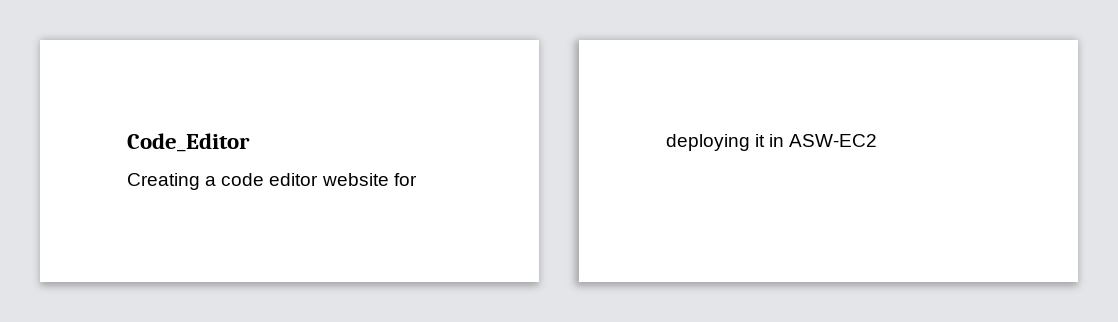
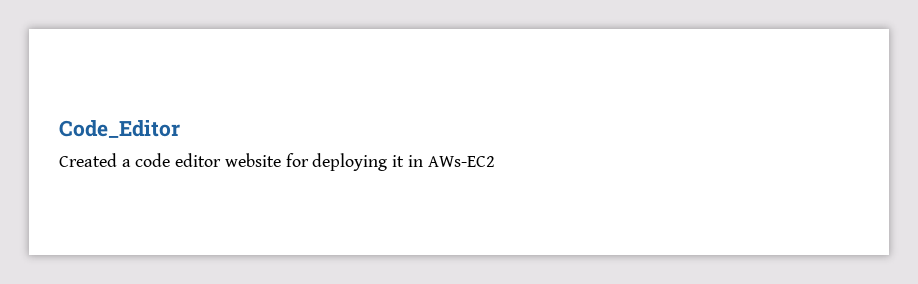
[127,173,200,190] Creating -> [59,153,117,167] Created
[789,134,878,147] ASW-EC2 -> [427,156,495,167] AWs-EC2

